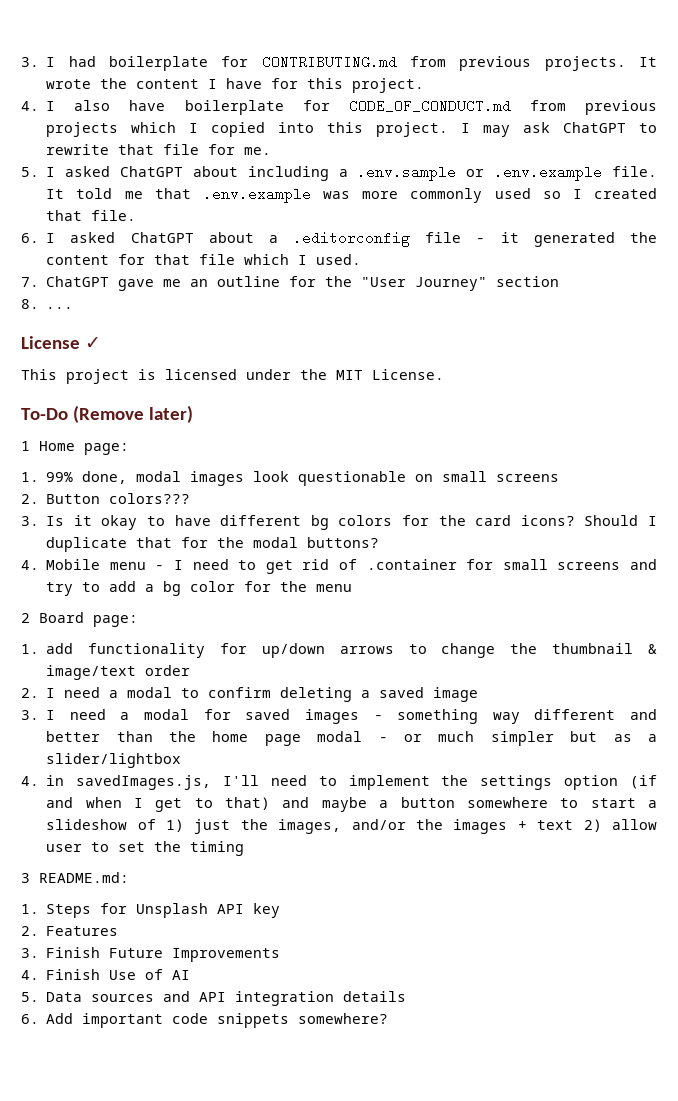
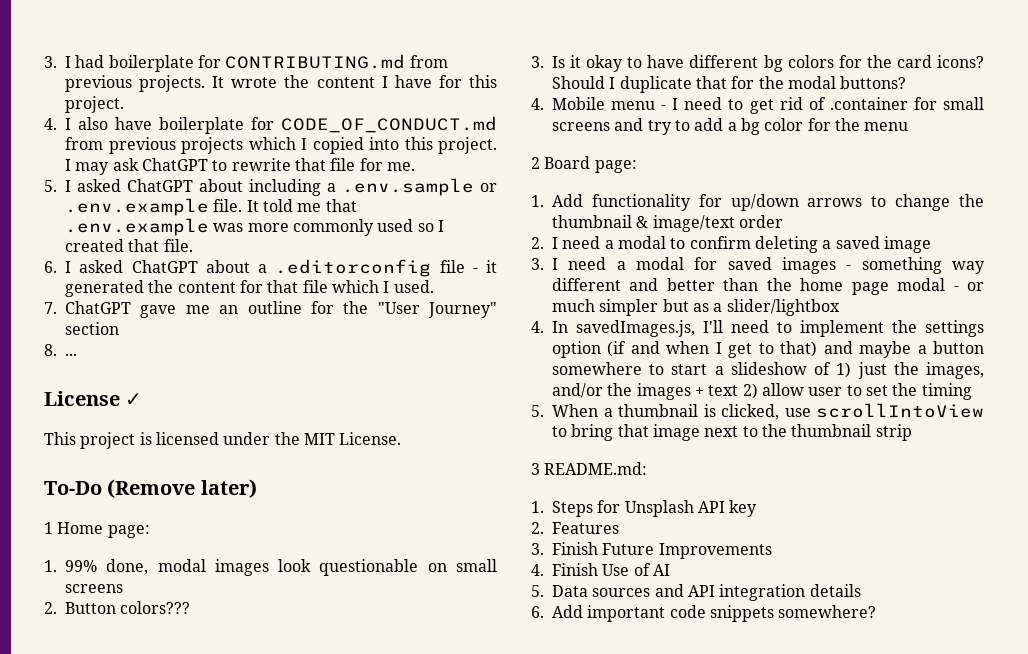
[46,643,74,654] add -> [552,194,583,207] Add
[46,775,65,786] in -> [552,321,568,333] In
(245, 848) none -> [531,403,984,420] [552,424,912,441] // 5. When a thumbnail is clicked, use scrollIntoView to bring that image next to the thumbnail strip

